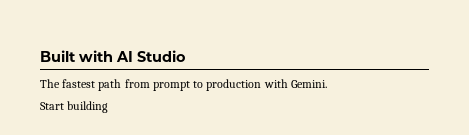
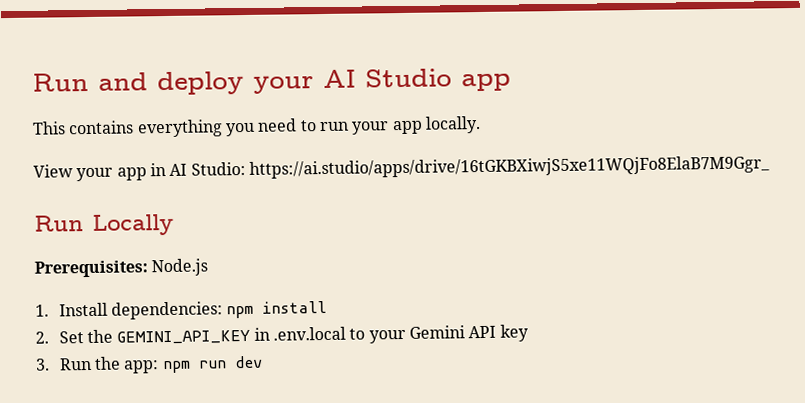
[40,50,186,62] [40,79,327,91] [40,101,109,113] Built with AI Studio // The fastest path from prompt to production with Gemini. // Start building -> [32,68,511,96] [32,116,481,138] [33,155,770,182] [34,213,174,236] [34,258,209,278] [35,300,328,320] [35,324,529,345] [35,355,263,374] Run and deploy your AI Studio app // This contains everything you need to run your app locally. // View your app in AI Studio: https://ai.studio/apps/drive/16tGKBXiwjS5xe11WQjFo8ElaB7M9Ggr_ // Run Locally // Prerequisites: Node.js // 1. Install dependencies: npm install // 2. Set the GEMINI_API_KEY in .env.local to your Gemini API key // 3. Run the app: npm run dev

